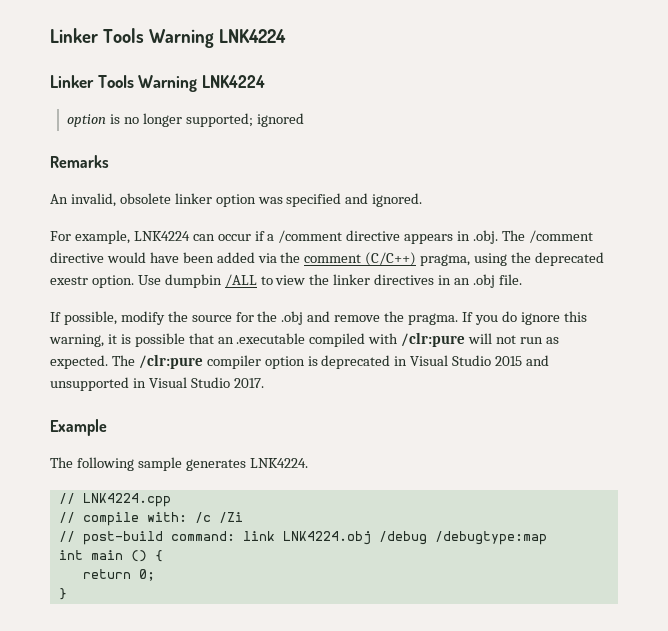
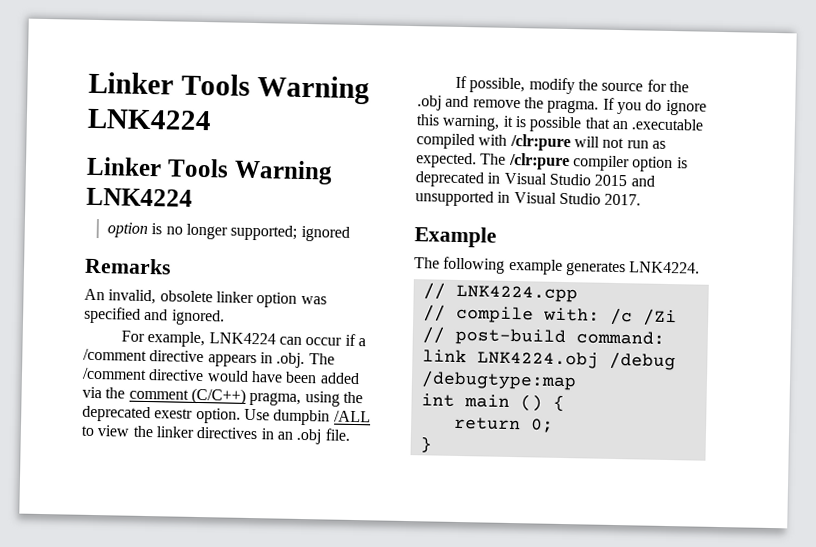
[137,457,182,471] sample -> [508,258,563,275] example

